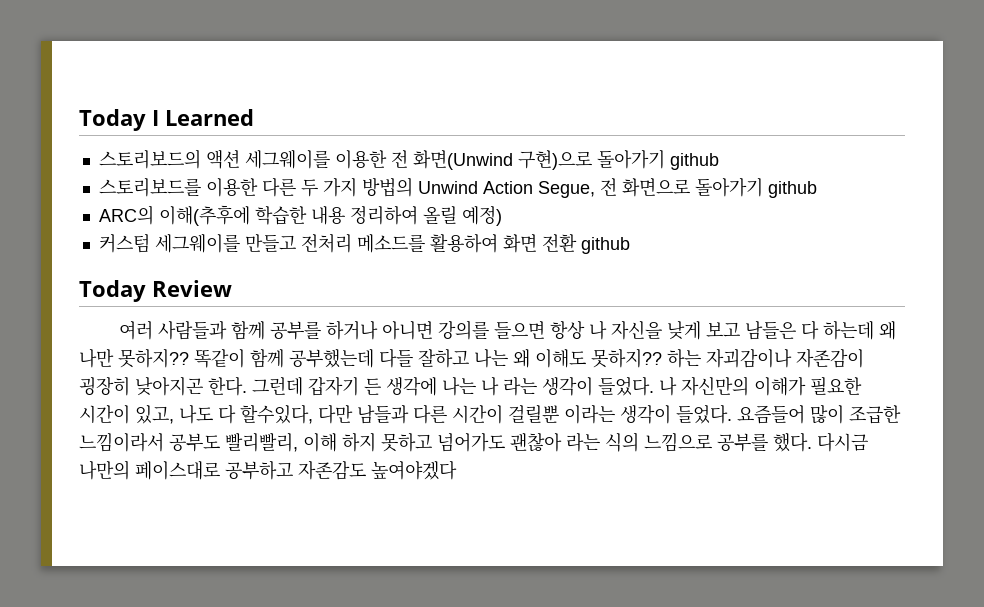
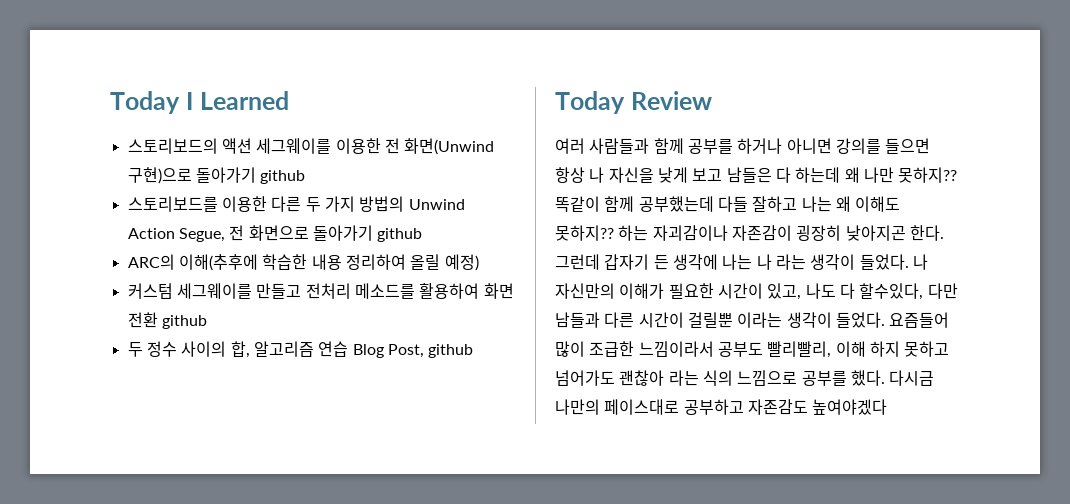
(630, 245) none -> [127,341,474,358] // 두 정수 사이의 합, 알고리즘 연습 Blog Post, github

